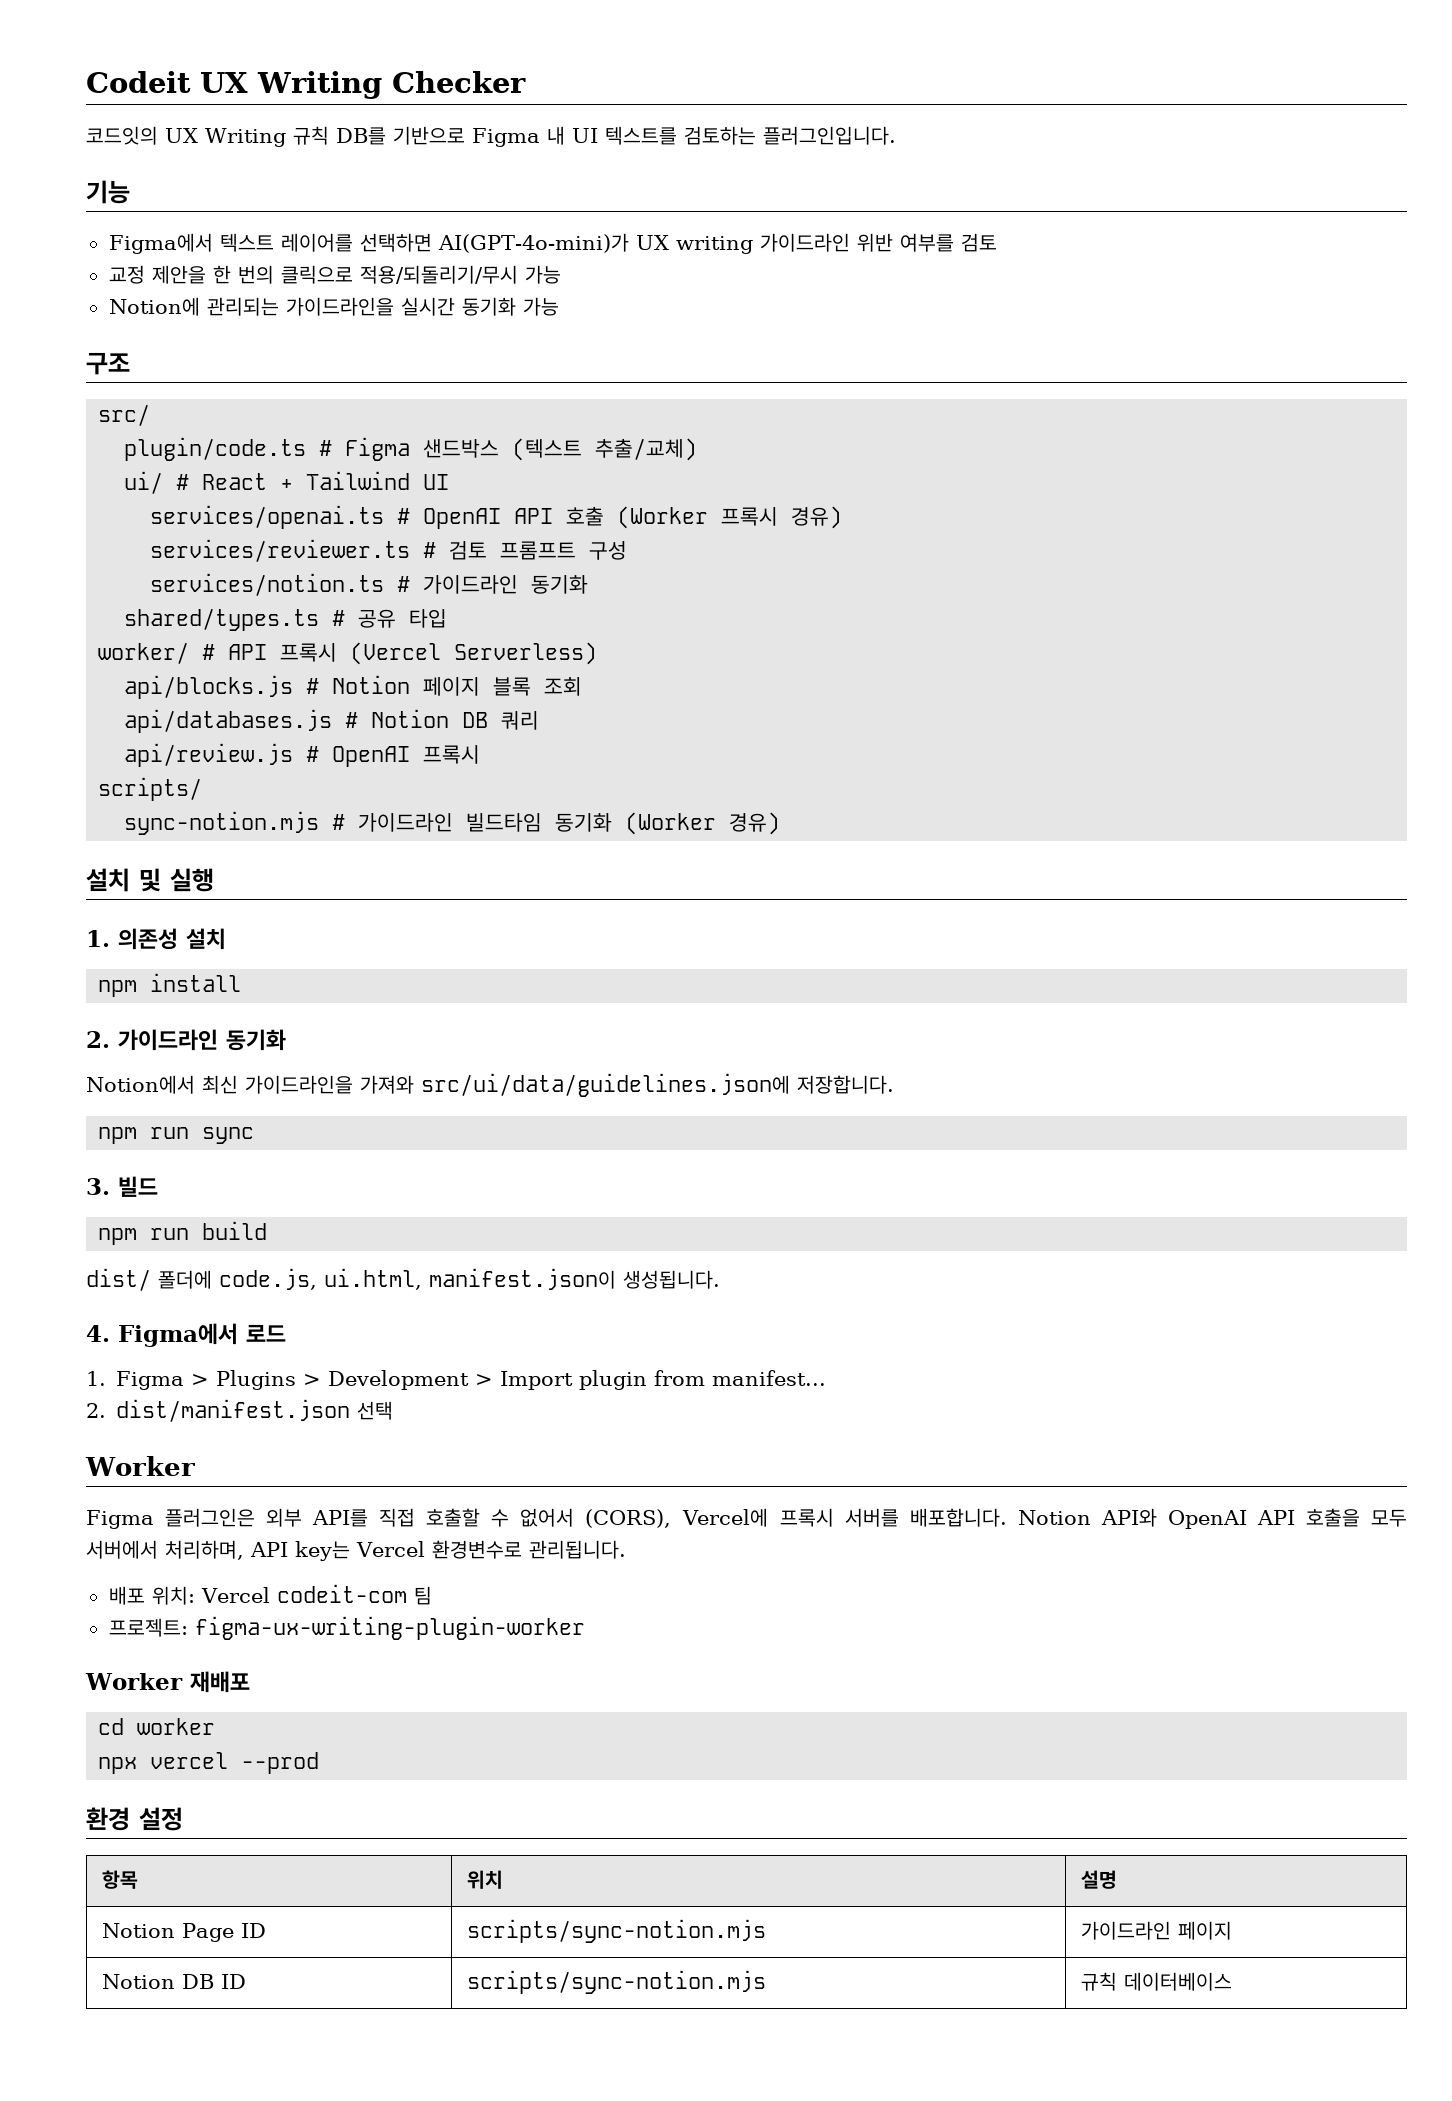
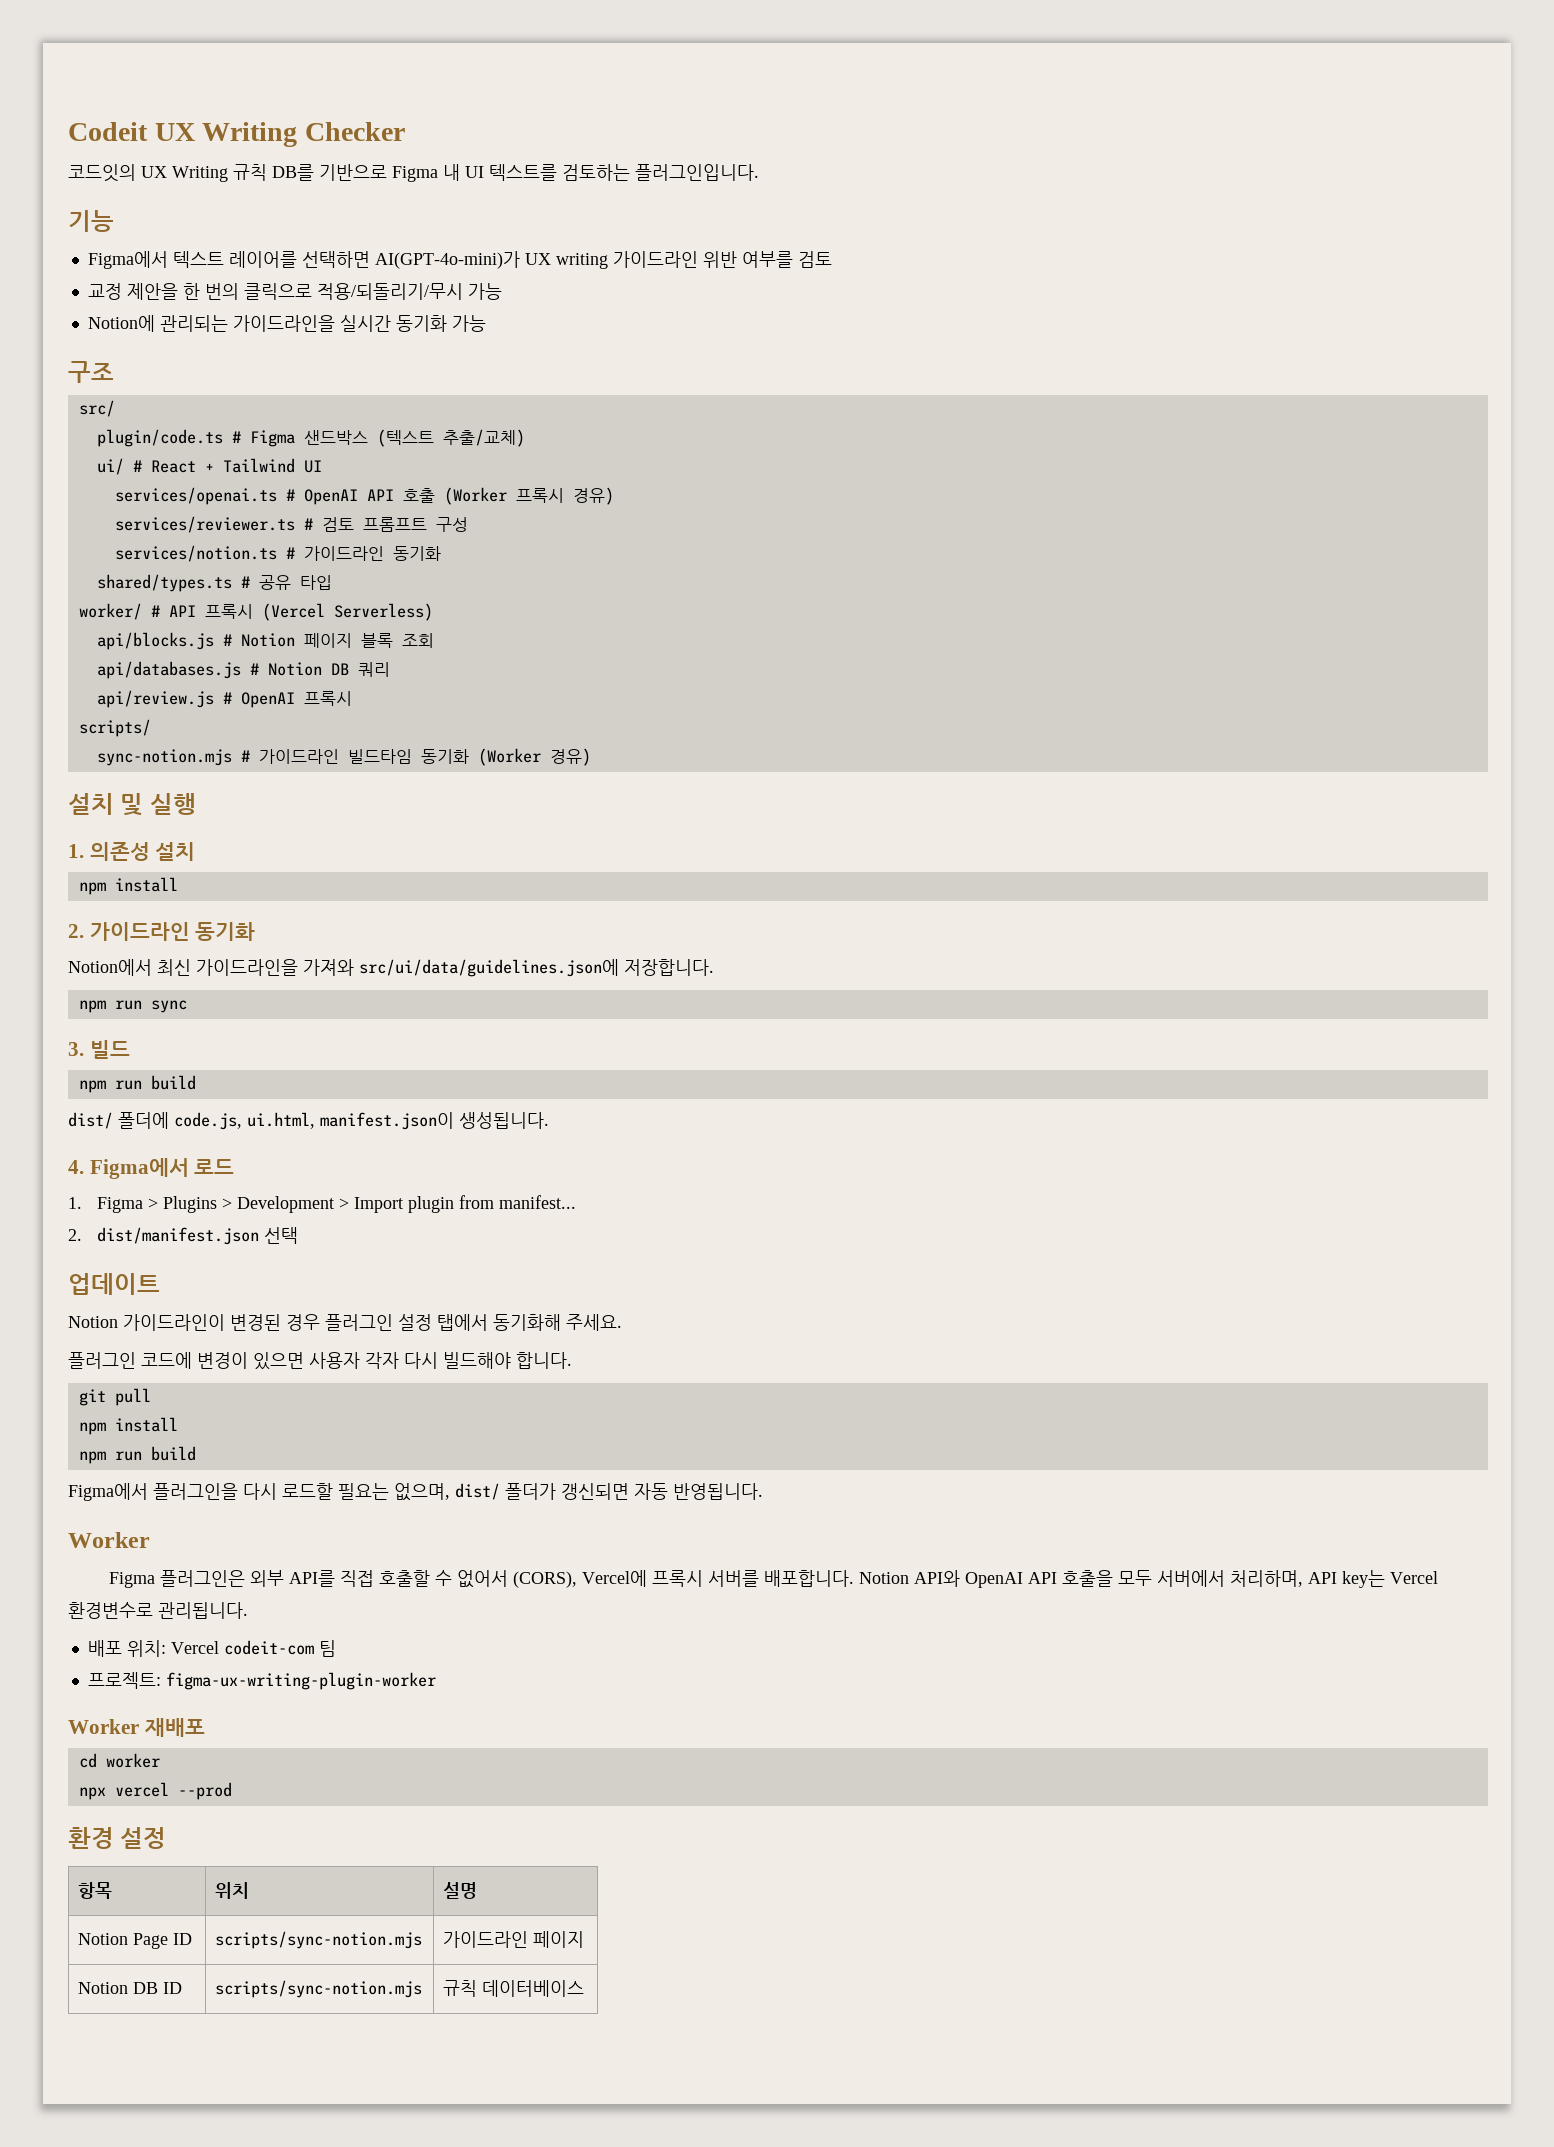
(394, 1410) none -> [68,1273,160,1295] [68,1314,622,1331] [68,1352,572,1370] [78,1388,151,1406] [78,1417,178,1435] [78,1446,196,1464] [68,1483,763,1501] // 업데이트 // Notion 가이드라인이 변경된 경우 플러그인 설정 탭에서 동기화해 주세요. // 플러그인 코드에 변경이 있으면 사용자 각자 다시 빌드해야 합니다. // git pull // npm install // npm run build // Figma에서 플러그인을 다시 로드할 필요는 없으며, dist/ 폴더가 갱신되면 자동 반영됩니다.

